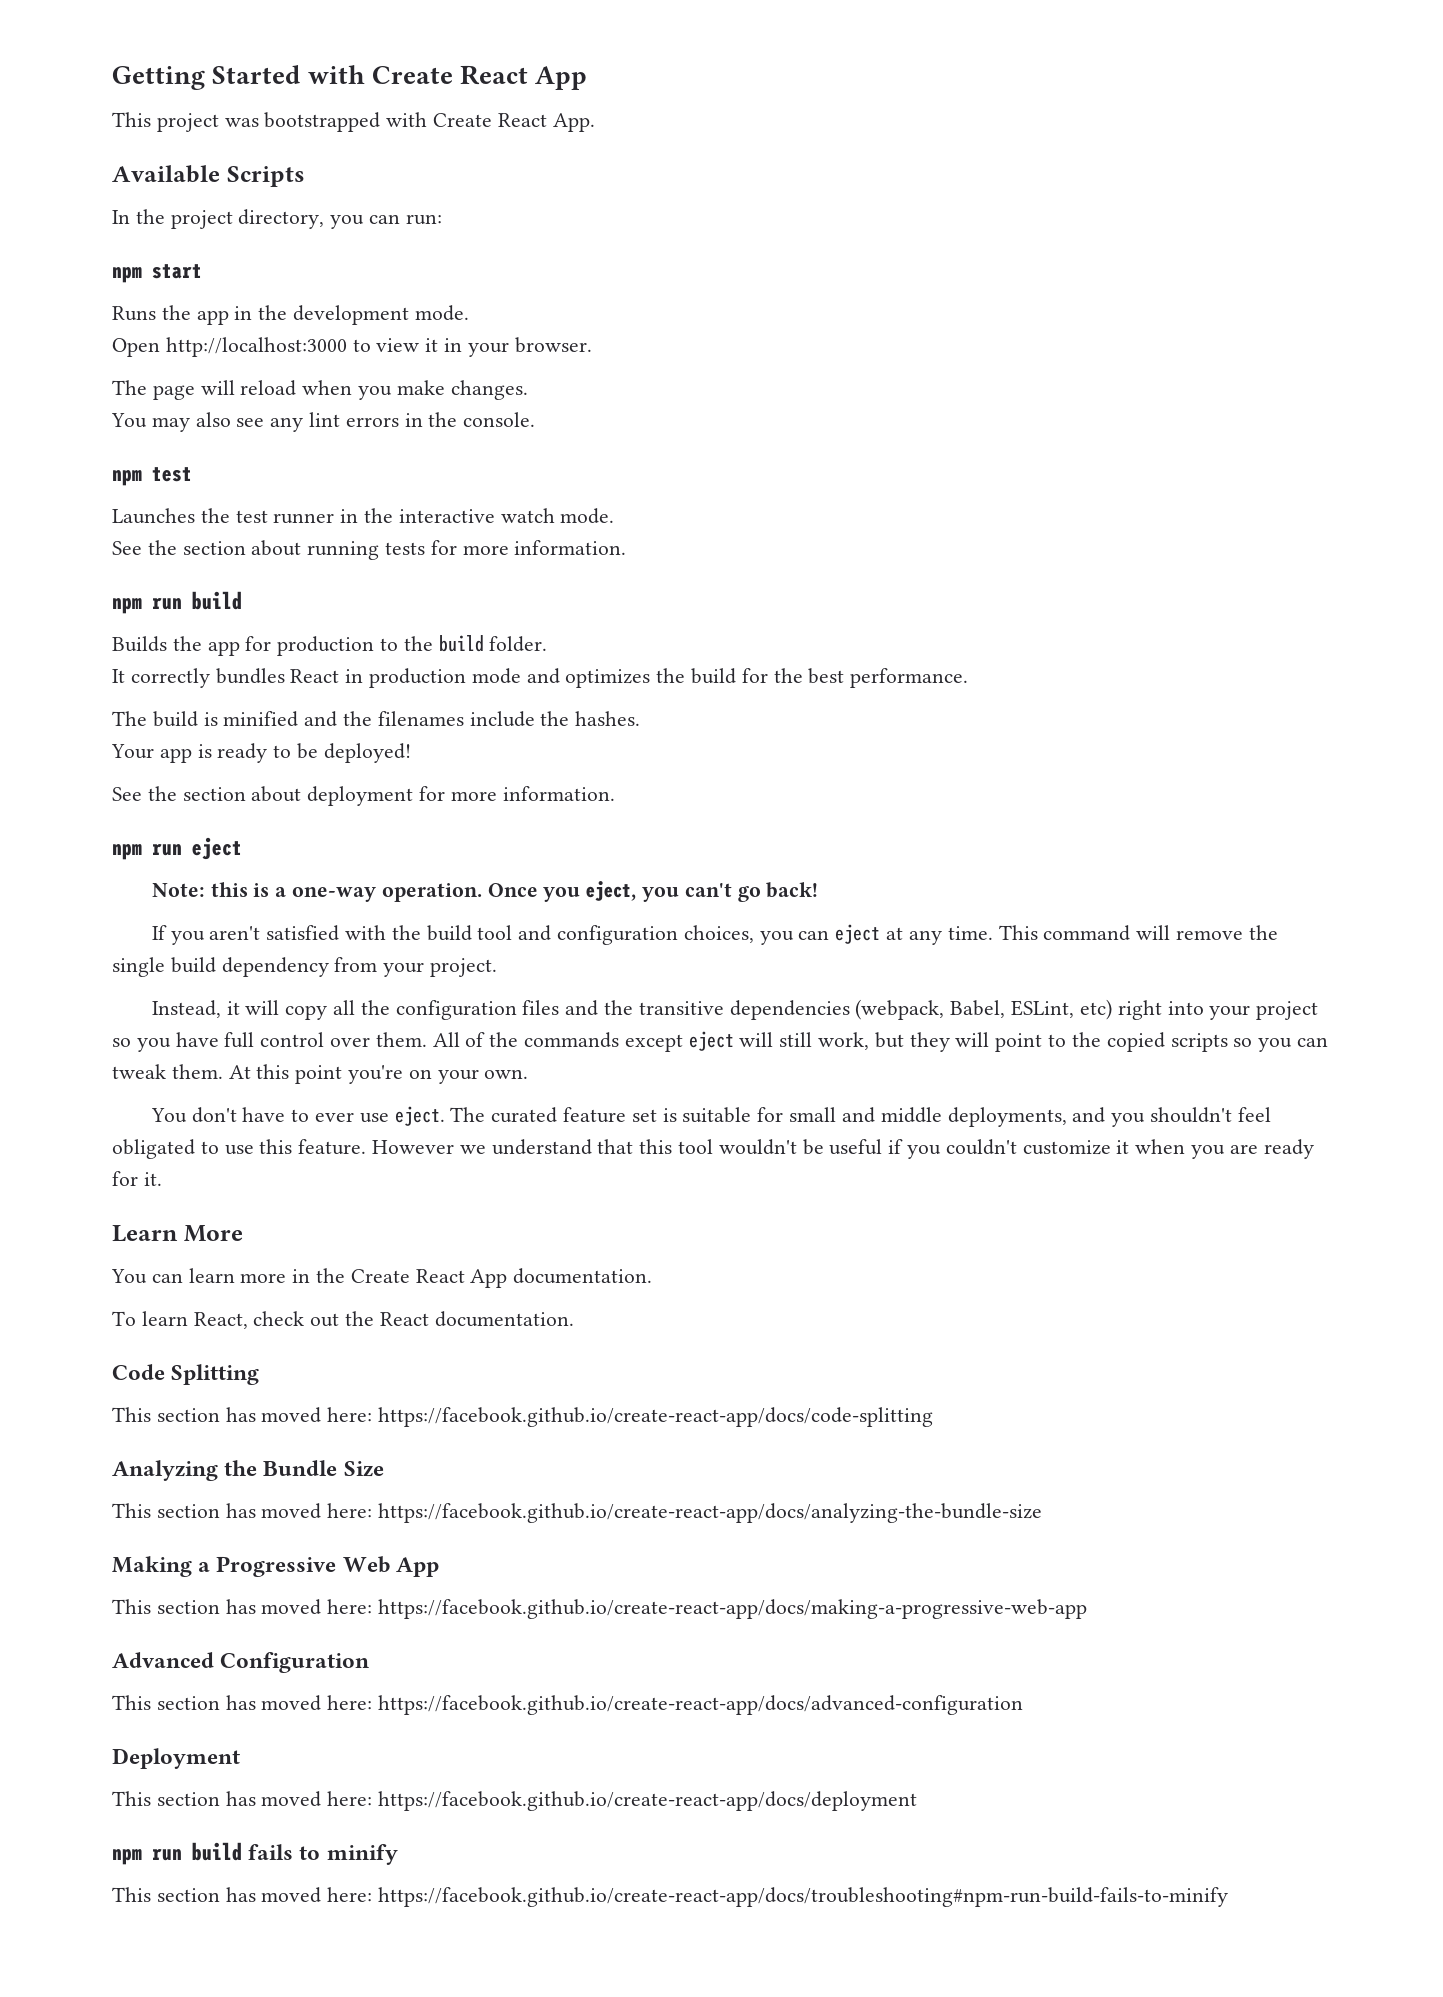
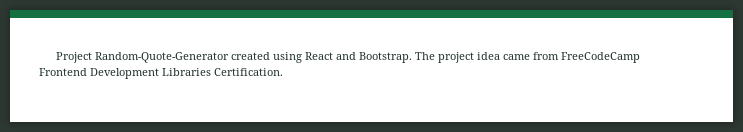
[112,65,588,90] [112,112,595,132] [112,165,305,187] [112,209,442,229] [112,264,202,283] [112,305,469,325] [112,337,592,357] [112,380,528,400] [111,412,536,432] [112,467,192,486] [112,508,615,524] [112,540,627,560] [112,591,242,614] [112,635,548,656] [112,668,969,688] [112,711,641,727] [111,743,411,763] [112,786,615,806] [112,837,242,860] [151,881,819,902] [151,924,1278,945] [112,957,498,977] [151,999,1319,1020] [112,1031,1328,1052] [112,1064,529,1084] [150,1106,1271,1127] [112,1139,1314,1159] [112,1171,162,1186] [112,1225,243,1242] [111,1268,653,1288] [112,1311,574,1329] [112,1364,260,1385] [112,1407,934,1427] [112,1460,384,1481] [112,1503,1043,1523] [112,1556,439,1577] [112,1599,1088,1619] [112,1652,370,1673] [112,1695,1024,1715] [112,1748,240,1769] [112,1791,918,1811] [112,1842,398,1865] [112,1887,1229,1907] Getting Started with Create React App // This project was bootstrapped with Create React App. // Available Scripts // In the project directory, you can run: // npm start // Runs the app in the development mode. // Open http://localhost:3000 to view it in your browser. // The page will reload when you make changes. // You may also see any lint errors in the console. // npm test // Launches the test runner in the interactive watch mode. // See the section about running tests for more information. // npm run build // Builds the app for production to the build folder. // It correctly bundles React in production mode and optimizes the build for the best performance. // The build is minified and the filenames include the hashes. // Your app is ready to be deployed! // See the section about deployment for more information. // npm run eject // Note: this is a one-way operation. Once you eject, you can't go back! // If you aren't satisfied with the build tool and configuration choices, you can eject at any time. This command will remove the single build dependency from your project. // Instead, it will copy all the configuration files and the transitive dependencies (webpack, Babel, ESLint, etc) right into your project so you have full control over them. All of the commands except eject will still work, but they will point to the copied scripts so you can tweak them. At this point you're on your own. // You don't have to ever use eject. The curated feature set is suitable for small and middle deployments, and you shouldn't feel obligated to use this feature. However we understand that this tool wouldn't be useful if you couldn't customize it when you are ready for it. // Learn More // You can learn more in the Create React App documentation. // To learn React, check out the React documentation. // Code Splitting // This section has moved here: https://facebook.github.io/create-react-app/docs/code-splitting // Analyzing the Bundle Size // This section has moved here: https://facebook.github.io/create-react-app/docs/analyzing-the-bundle-size // Making a Progressive Web App // This section has moved here: https://facebook.github.io/create-react-app/docs/making-a-progressive-web-app // Advanced Configuration // This section has moved here: https://facebook.github.io/create-react-app/docs/advanced-configuration // Deployment // This section has moved here: https://facebook.github.io/create-react-app/docs/deployment // npm run build fails to minify // This section has moved here: https://facebook.github.io/create-react-app/docs/troubleshooting#npm-run-build-fails-to-minify -> [55,52,640,63] [39,68,283,79] Project Random-Quote-Generator created using React and Bootstrap. The project idea came from FreeCodeCamp Frontend Development Libraries Certification.

